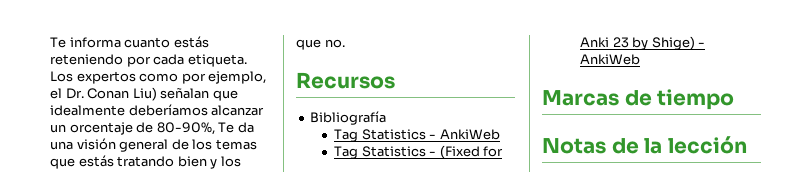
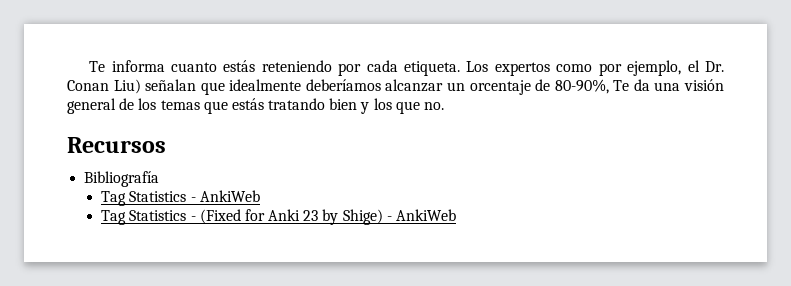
[542,89,735,110] [542,136,747,154] // Marcas de tiempo // Notas de la lección -> (457, 215) none

